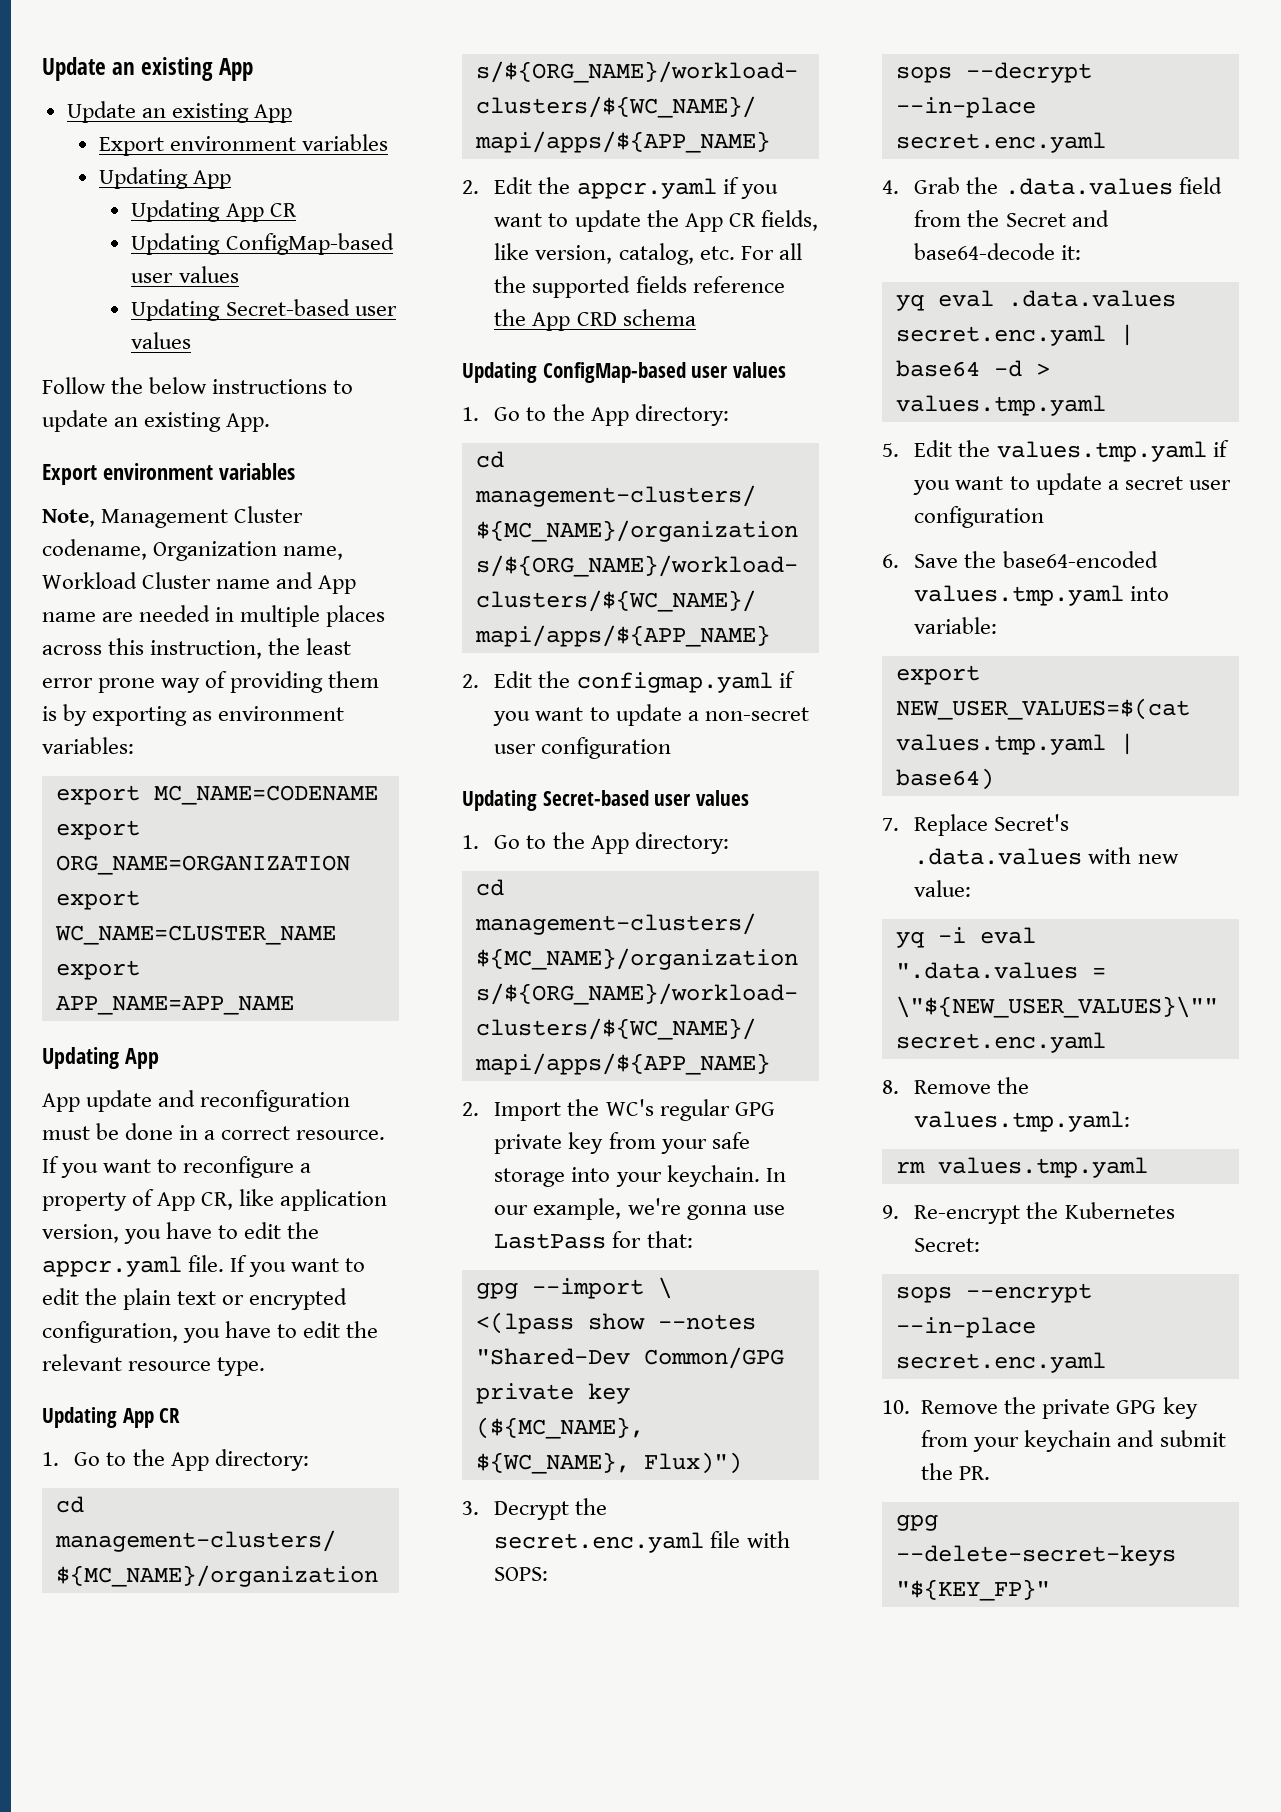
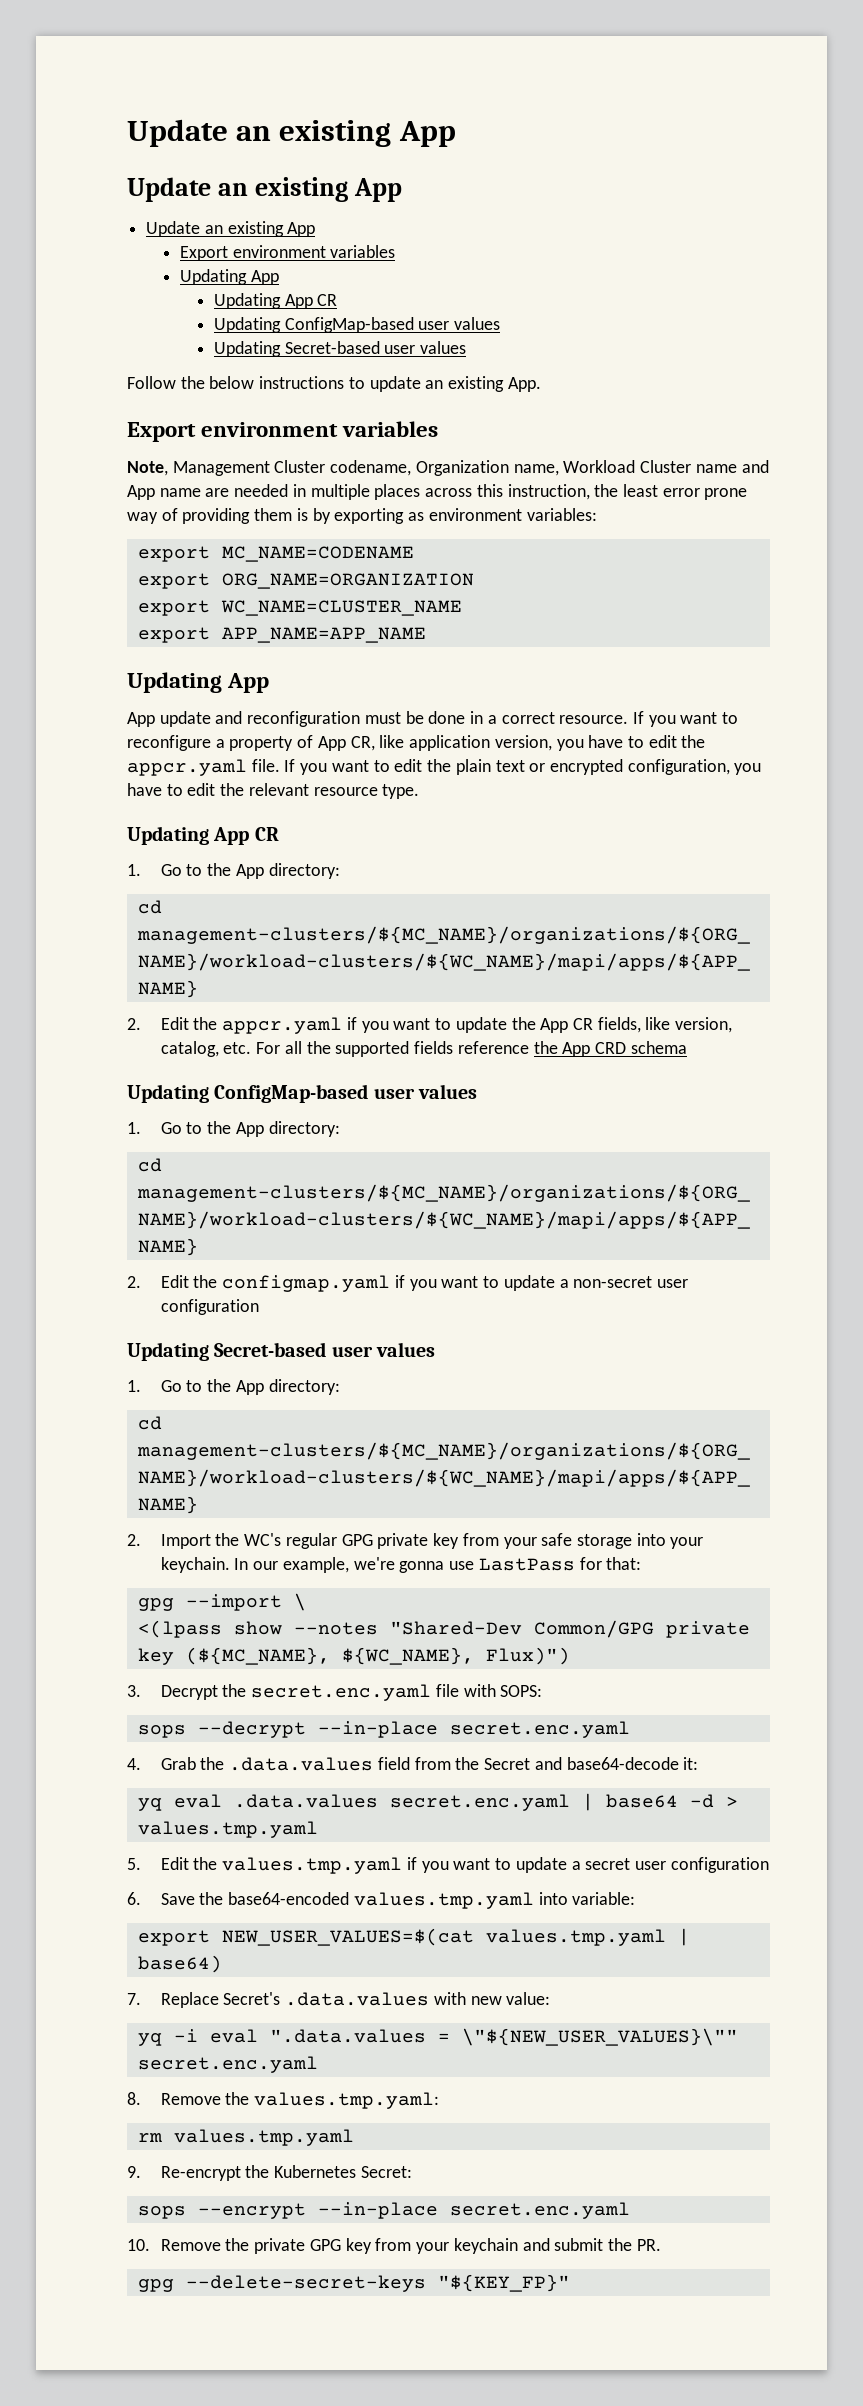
[42,57,254,81] [66,101,292,123] Update an existing App // Update an existing App -> [127,119,456,147] [127,177,403,202] [146,221,316,237] Update an existing App // Update an existing App // Update an existing App

